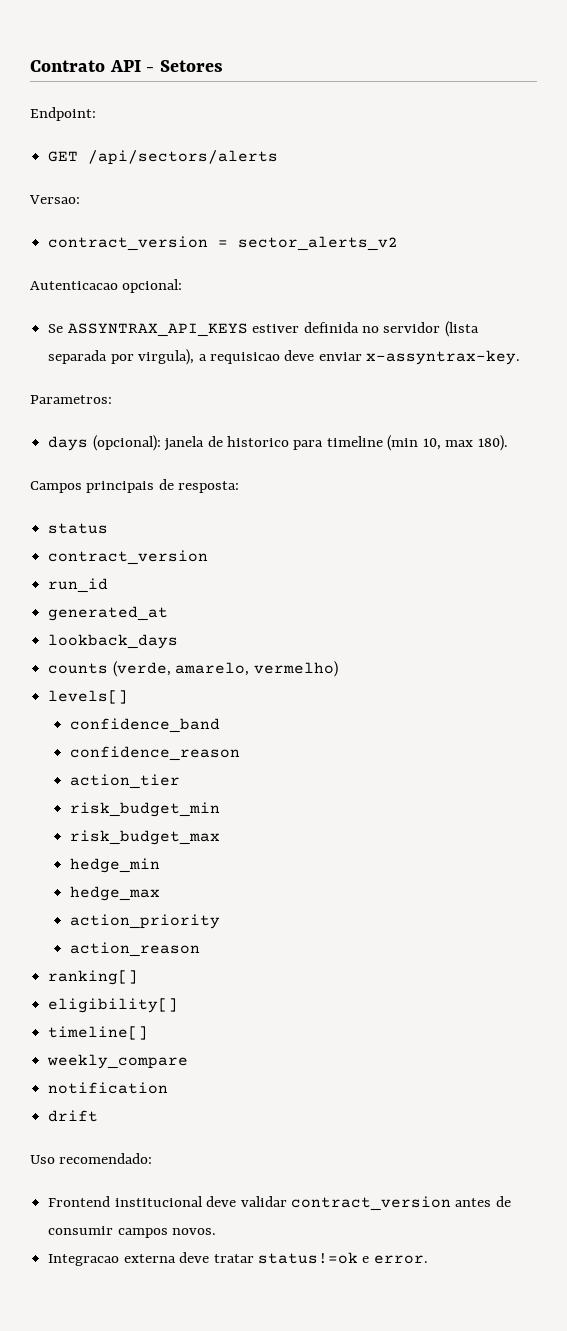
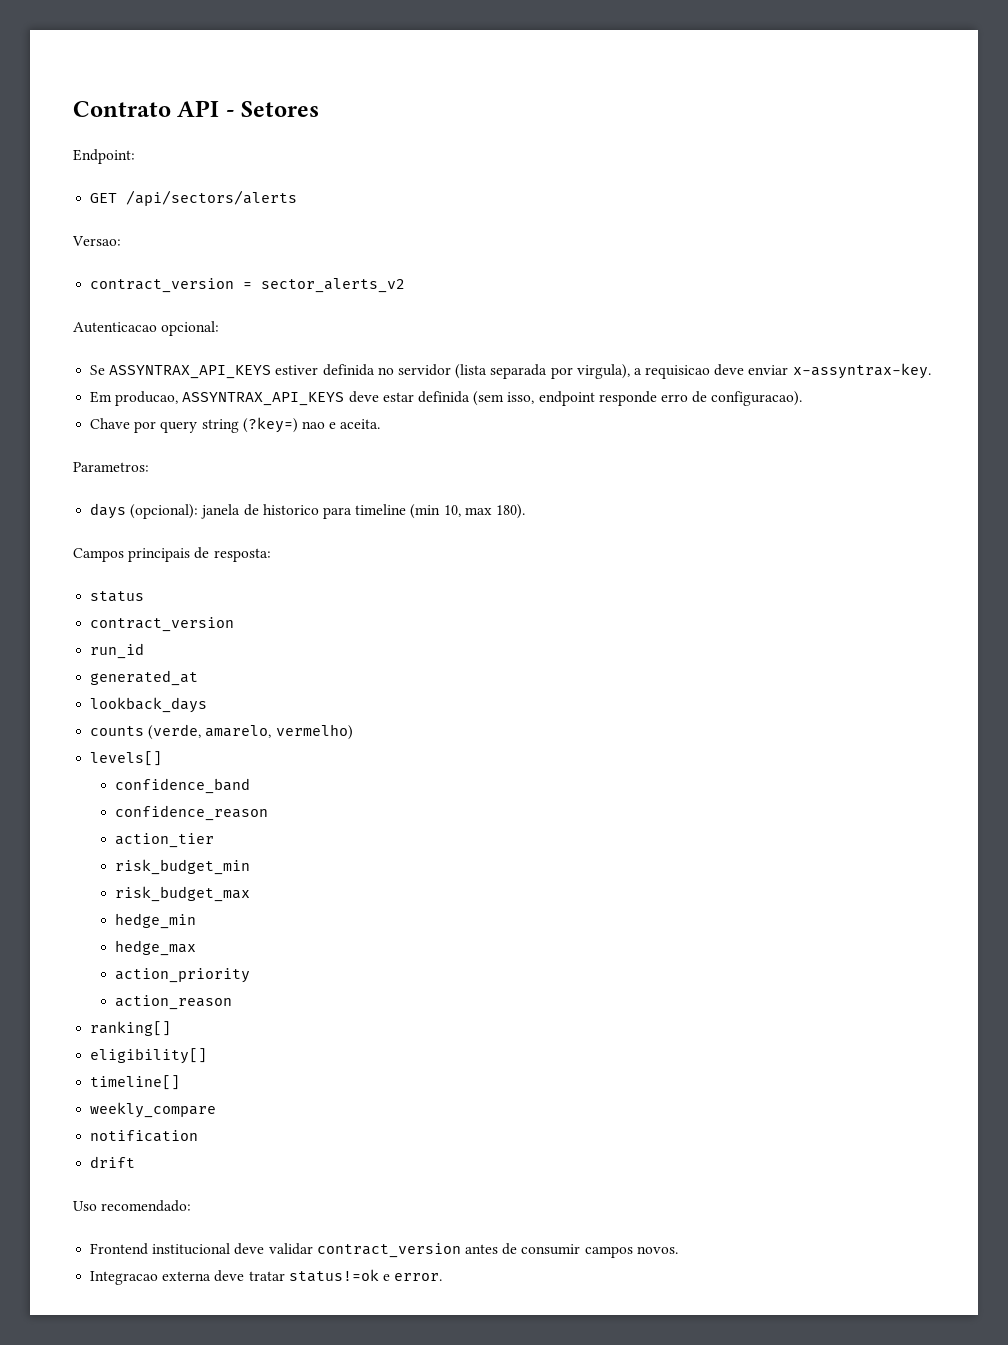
(521, 357) none -> [90,391,803,406] [90,417,381,433] // Em producao, ASSYNTRAX_API_KEYS deve estar definida (sem isso, endpoint responde erro de configuracao). // Chave por query string (?key=) nao e aceita.

